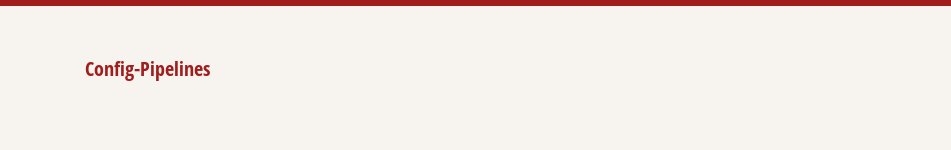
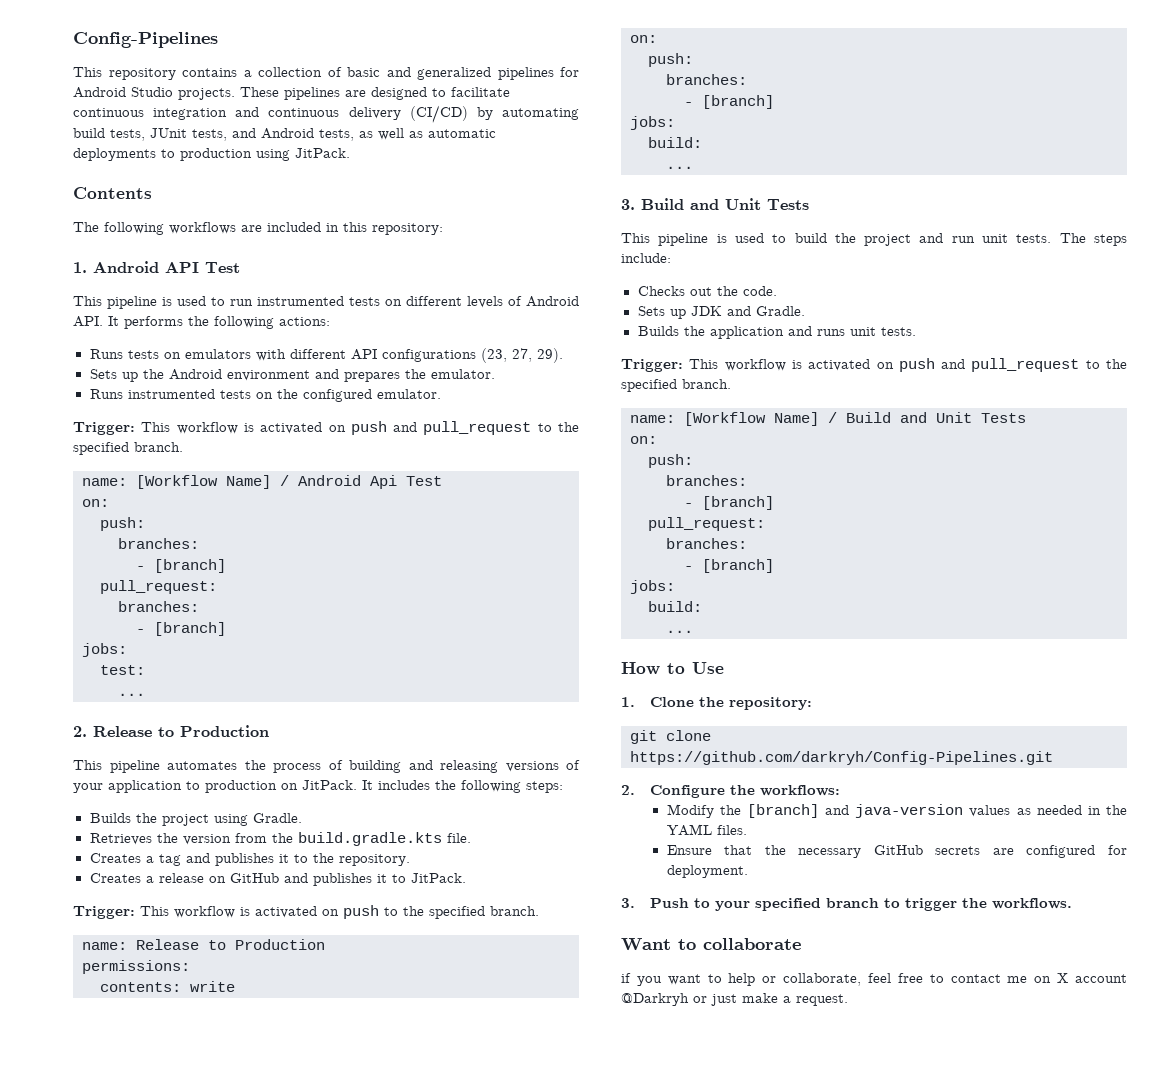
(210, 71) none -> [73,67,579,80] [73,87,510,100] [73,105,580,123] [73,128,496,141] [73,148,350,161] [73,187,152,199] [73,222,443,235] [73,261,240,273] [73,296,579,309] [73,316,330,329] [89,348,563,363] [89,369,495,382] [89,389,441,402] [73,421,579,435] [73,442,183,455] [82,475,442,489] [82,499,109,507] [100,517,145,531] [118,538,199,549] [136,559,226,573] [100,580,217,594] [118,601,199,612] [136,622,226,636] [82,643,127,657] [100,665,145,675] [118,693,145,696] [73,725,269,737] [73,760,580,773] [73,780,563,793] [89,813,302,826] [89,832,471,846] [89,853,410,866] [89,873,466,886] [73,905,539,919] [82,939,325,950] [82,960,190,974] [100,981,235,992] [630,35,657,43] [648,53,693,67] [666,74,747,85] [684,95,774,109] [630,116,675,130] [648,137,702,148] [666,166,693,169] [621,198,809,210] [621,233,1127,246] [621,253,671,263] [637,286,777,296] [637,306,805,319] [637,326,916,339] [621,358,1127,372] [621,379,731,392] [630,412,1026,426] [630,436,657,444] [648,454,693,468] [666,475,747,486] [684,496,774,510] [648,517,765,531] [666,538,747,549] [684,559,774,573] [630,580,675,594] [648,601,702,612] [666,630,693,633] [621,662,724,675] [621,697,813,710] [630,730,711,744] [630,751,1053,765] [621,785,841,798] [666,804,1127,818] [666,824,747,836] [666,845,1127,858] [666,865,748,878] [621,898,1073,911] [621,938,801,951] [621,973,1127,986] [621,993,848,1006] // This repository contains a collection of basic and generalized pipelines for Android Studio projects. These pipelines are designed to facilitate continuous integration and continuous delivery (CI/CD) by automating build tests, JUnit tests, and Android tests, as well as automatic deployments to production using JitPack. // Contents // The following workflows are included in this repository: // 1. Android API Test // This pipeline is used to run instrumented tests on different levels of Android API. It performs the following actions: // Runs tests on emulators with different API configurations (23, 27, 29). // Sets up the Android environment and prepares the emulator. // Runs instrumented tests on the configured emulator. // Trigger: This workflow is activated on push and pull_request to the specified branch. // name: [Workflow Name] / Android Api Test // on: // push: // branches: // - [branch] // pull_request: // branches: // - [branch] // jobs: // test: // ... // 2. Release to Production // This pipeline automates the process of building and releasing versions of your application to production on JitPack. It includes the following steps: // Builds the project using Gradle. // Retrieves the version from the build.gradle.kts file. // Creates a tag and publishes it to the repository. // Creates a release on GitHub and publishes it to JitPack. // Trigger: This workflow is activated on push to the specified branch. // name: Release to Production // permissions: // contents: write // on: // push: // branches: // - [branch] // jobs: // build: // ... // 3. Build and Unit Tests // This pipeline is used to build the project and run unit tests. The steps include: // Checks out the code. // Sets up JDK and Gradle. // Builds the application and runs unit tests. // Trigger: This workflow is activated on push and pull_request to the specified branch. // name: [Workflow Name] / Build and Unit Tests // on: // push: // branches: // - [branch] // pull_request: // branches: // - [branch] // jobs: // build: // ... // How to Use // 1. Clone the repository: // git clone https://github.com/darkryh/Config-Pipelines.git // 2. Configure the workflows: // Modify the [branch] and java-version values as needed in the YAML files. // Ensure that the necessary GitHub secrets are configured for deployment. // 3. Push to your specified branch to trigger the workflows. // Want to collaborate // if you want to help or collaborate, feel free to contact me on X account @Darkryh or just make a request.

